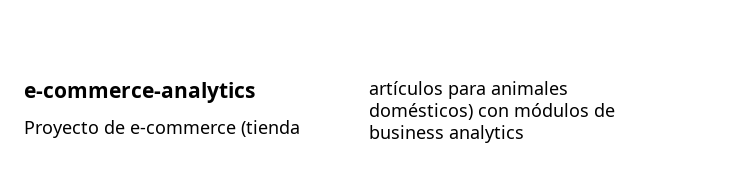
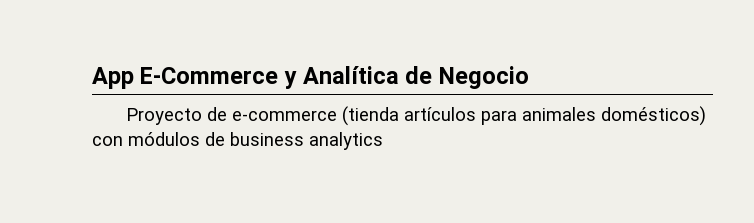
[24,82,255,103] e-commerce-analytics -> [92,66,529,89] App E-Commerce y Analítica de Negocio

